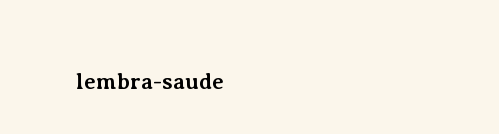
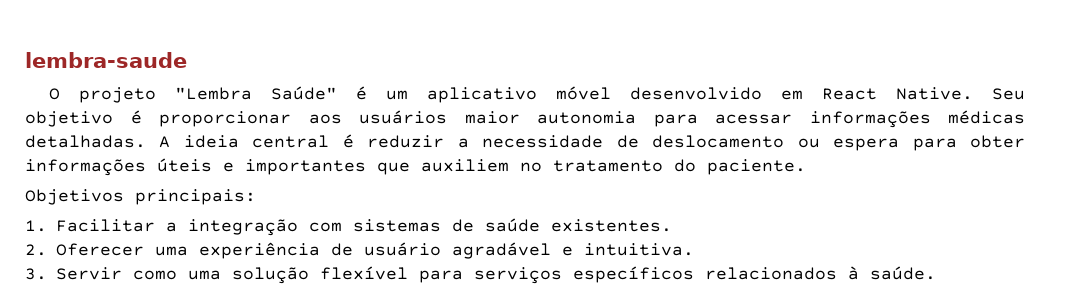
(224, 81) none -> [49,86,1026,103] [25,110,1025,128] [25,134,1025,151] [25,158,806,176] [25,189,256,205] [25,218,672,236] [25,242,694,259] [25,266,936,284] // O projeto "Lembra Saúde" é um aplicativo móvel desenvolvido em React Native. Seu objetivo é proporcionar aos usuários maior autonomia para acessar informações médicas detalhadas. A ideia central é reduzir a necessidade de deslocamento ou espera para obter informações úteis e importantes que auxiliem no tratamento do paciente. // Objetivos principais: // 1. Facilitar a integração com sistemas de saúde existentes. // 2. Oferecer uma experiência de usuário agradável e intuitiva. // 3. Servir como uma solução flexível para serviços específicos relacionados à saúde.

